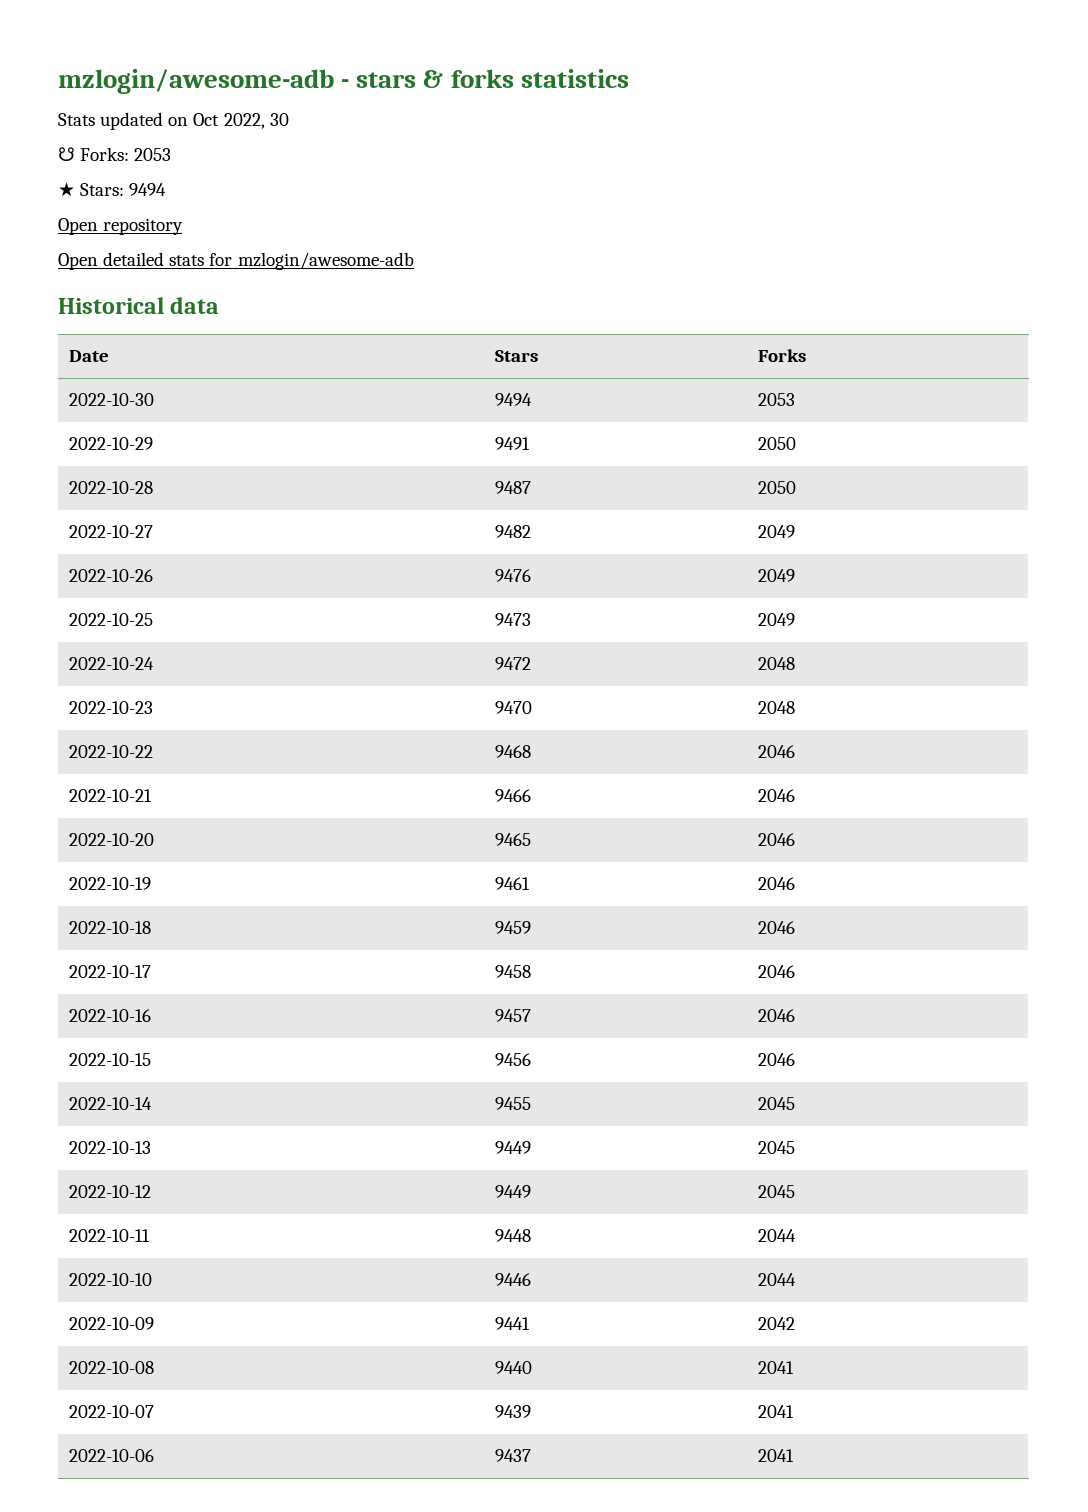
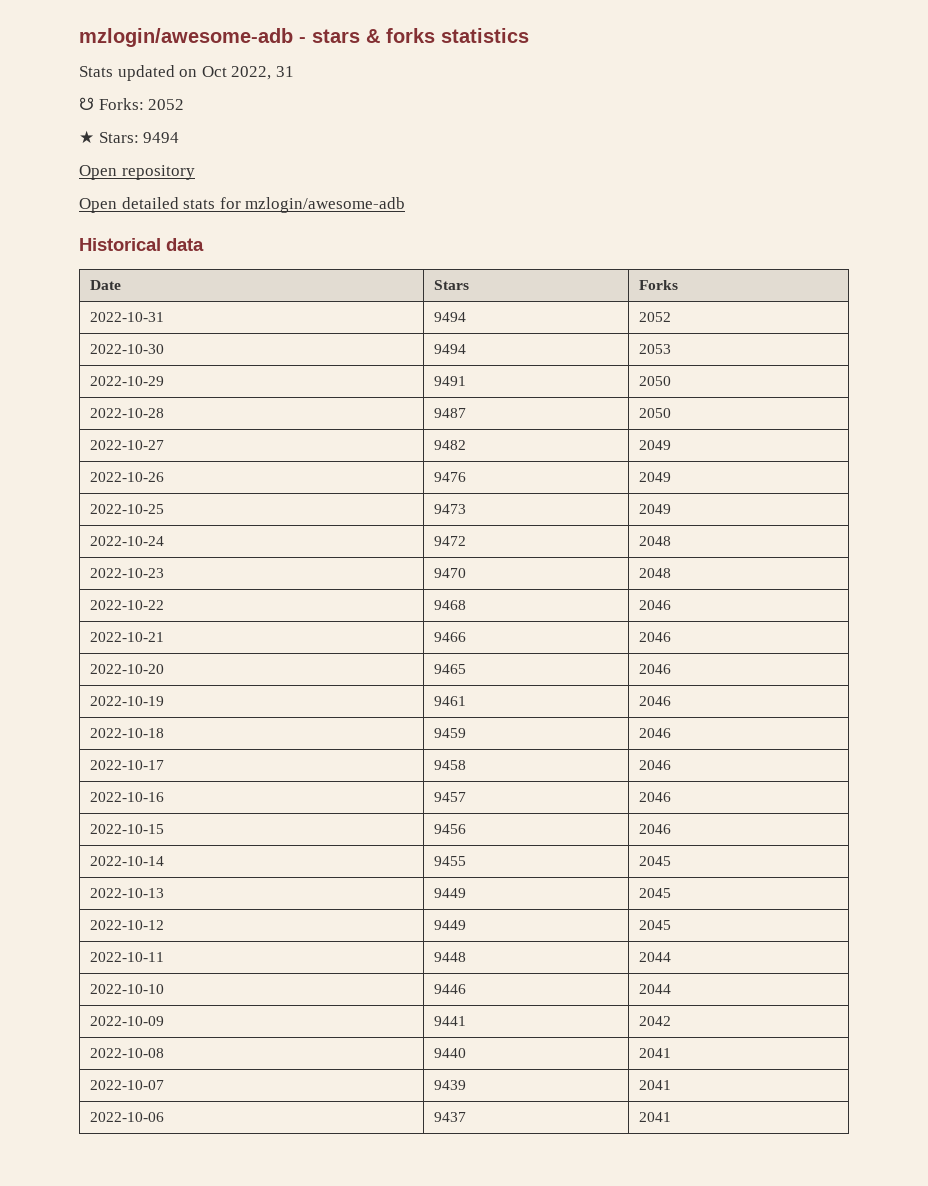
[269,113,289,126] 30 -> [275,66,294,77] 31
[134,148,172,161] 2053 -> [148,99,185,110] 2052
(807, 355) none -> [89,312,164,322] [433,312,466,322] [638,312,671,322] // 2022-10-31 | 9494 | 2052

